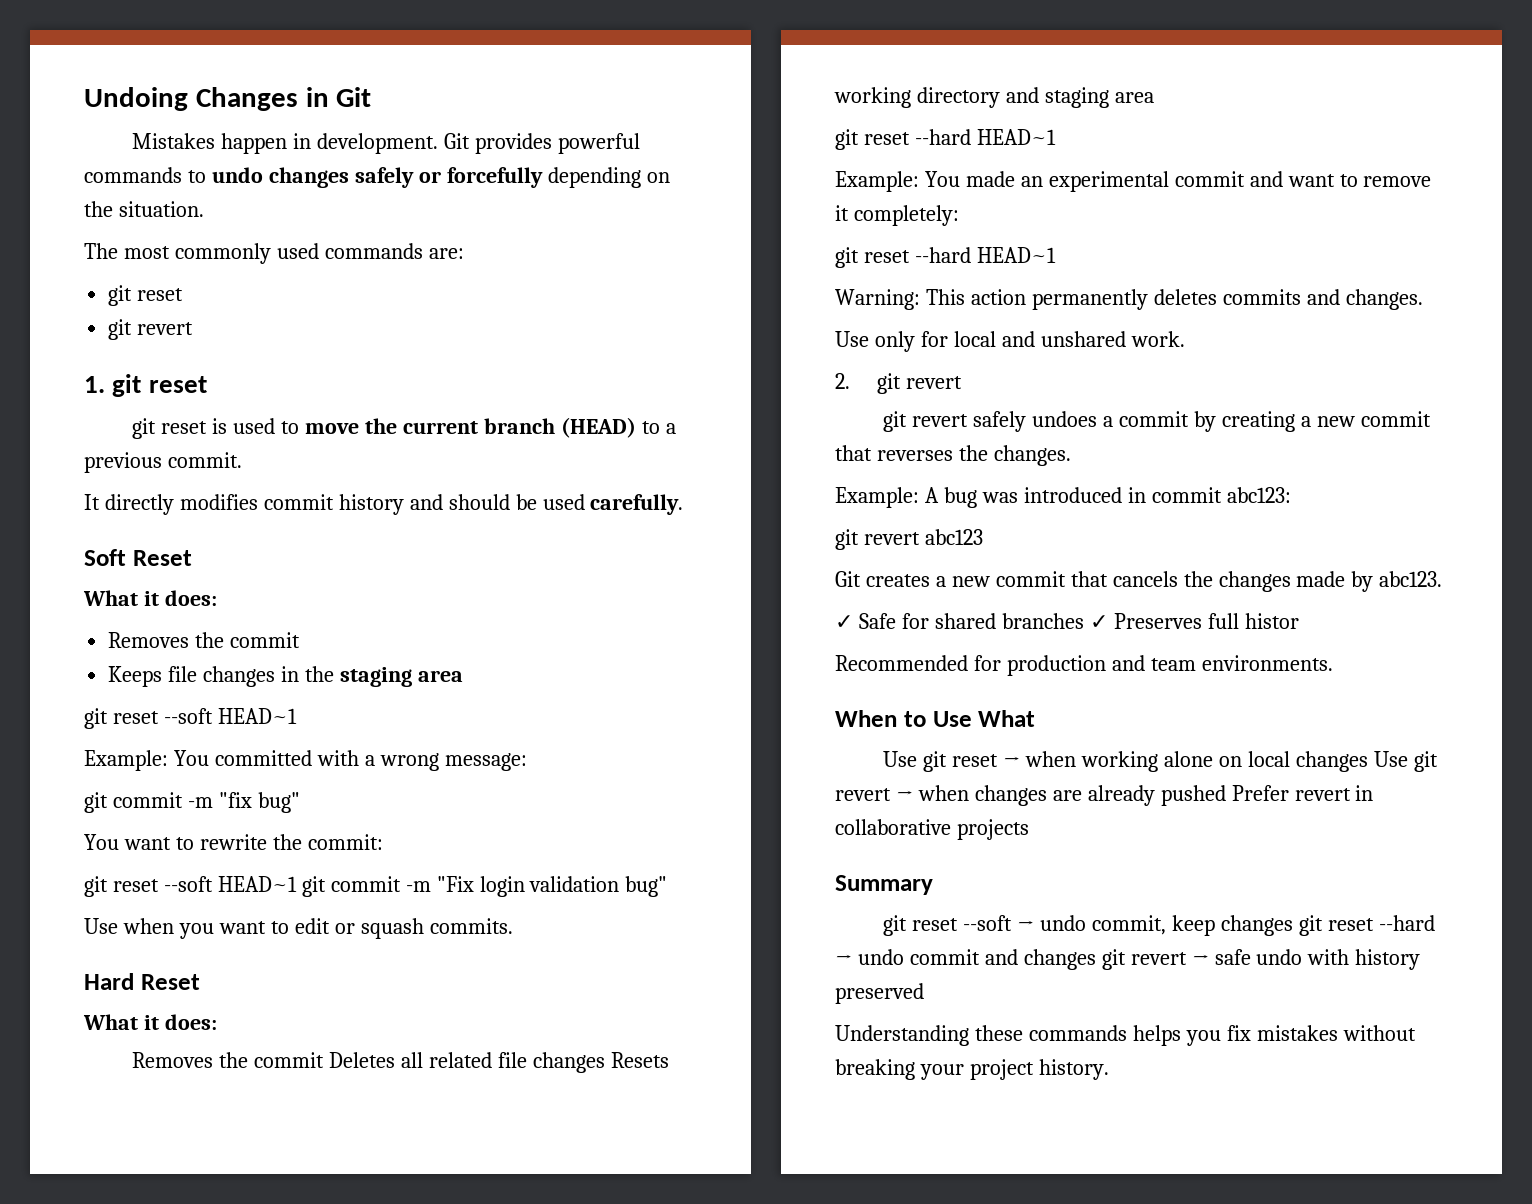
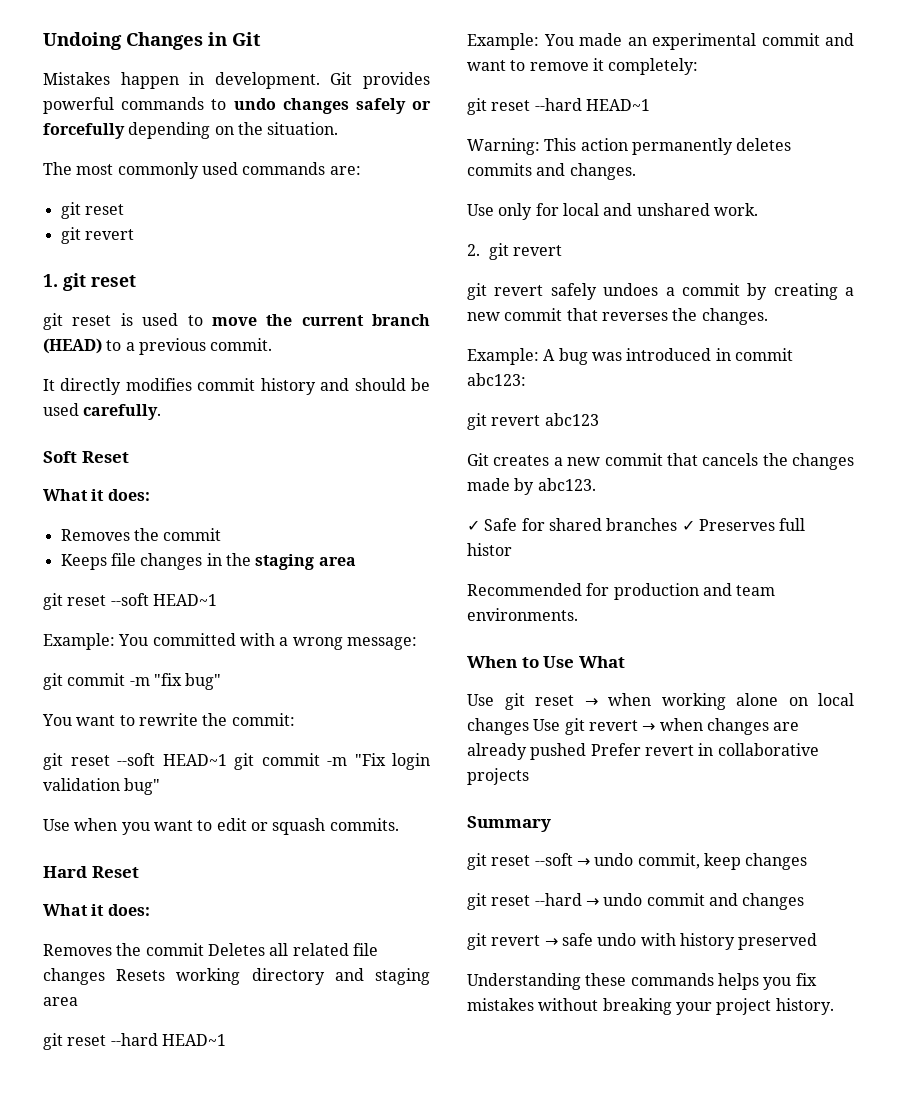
(1293, 925) none -> (808, 861) //
(1096, 959) none -> (805, 901) //

